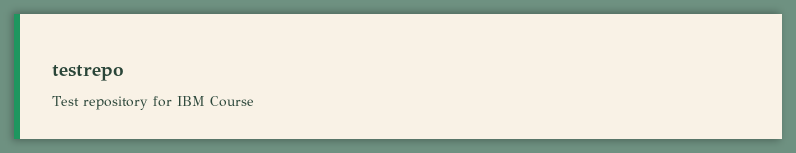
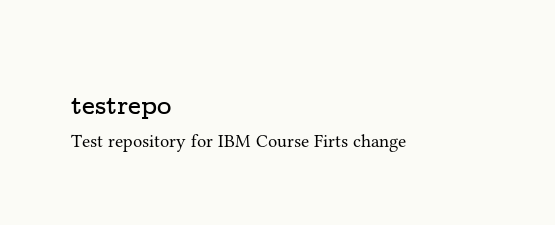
(254, 101) none -> [314,134,406,152] Firts change

